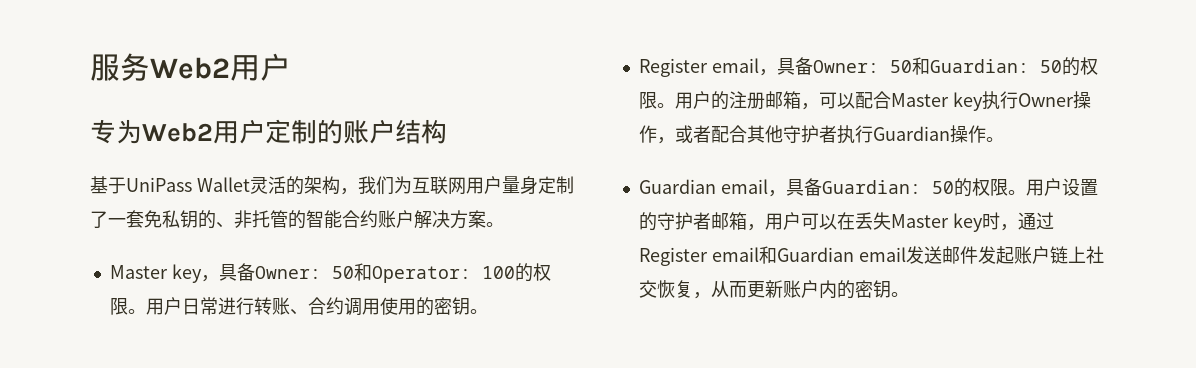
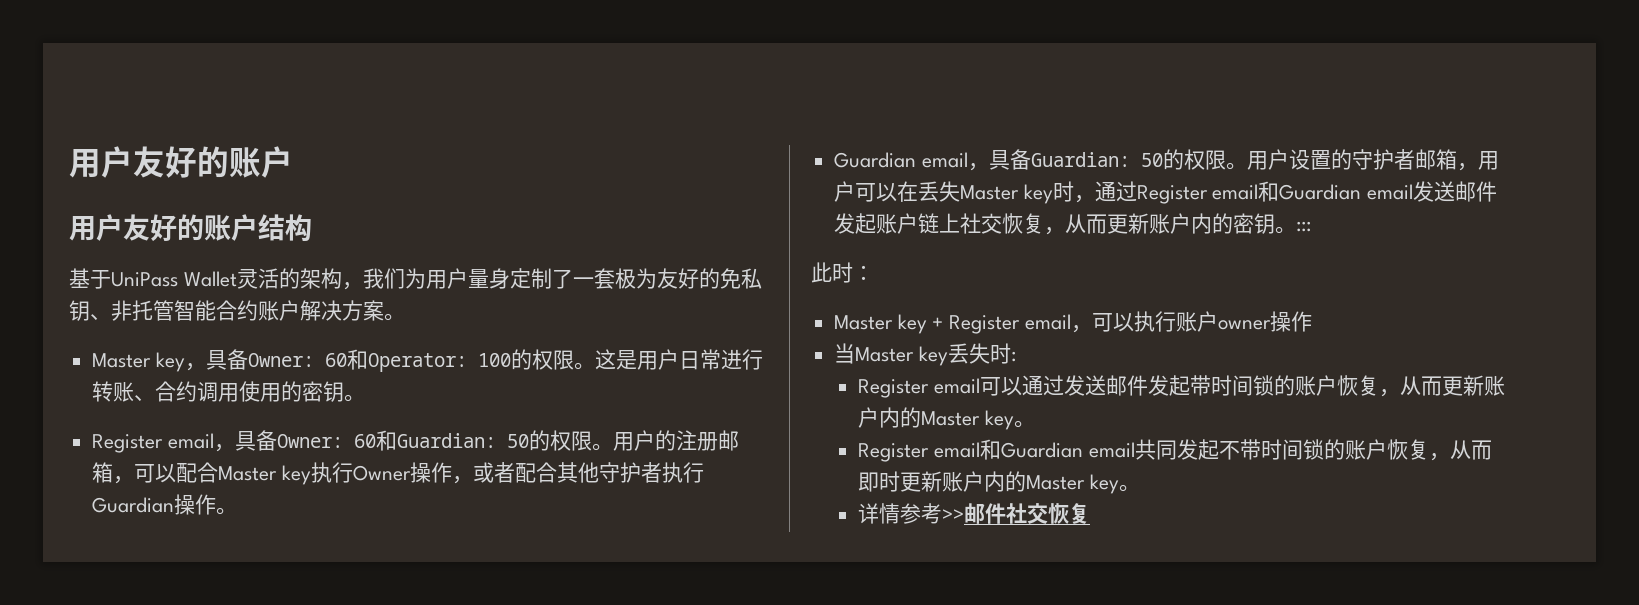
[90,53,290,81] [90,119,317,144] 服务Web2用户 // 专为Web2用户定制 -> [69,146,293,178] [69,214,177,242] 用户友好的账户 // 用户友好
[411,176,466,195] 互联网 -> (426, 278) none
[144,210,216,229] 免私钥的 -> [614,268,762,289] [69,300,90,321] 极为友好的免私钥
[288,210,306,229] 的 -> (174, 310) none
[331,266,354,279] 50 -> [324,353,347,367] 60
(146, 311) none -> [594,349,637,370] 这是
[889,60,912,73] 50 -> [353,434,376,448] 60
(909, 294) none -> [1296,221,1312,232] [811,262,874,283] [834,311,1312,334] [834,343,1016,366] [858,375,1505,398] [858,407,1035,430] [858,439,1492,462] [858,471,1140,494] [858,503,1091,524] ::: // 此时： // Master key + Register email，可以执行账户owner操作 // 当Master key丢失时: // Register email可以通过发送邮件发起带时间锁的账户恢复，从而更新账户内的Master key。 // Register email和Guardian email共同发起不带时间锁的账户恢复，从而即时更新账户内的Master key。 // 详情参考>>邮件社交恢复

